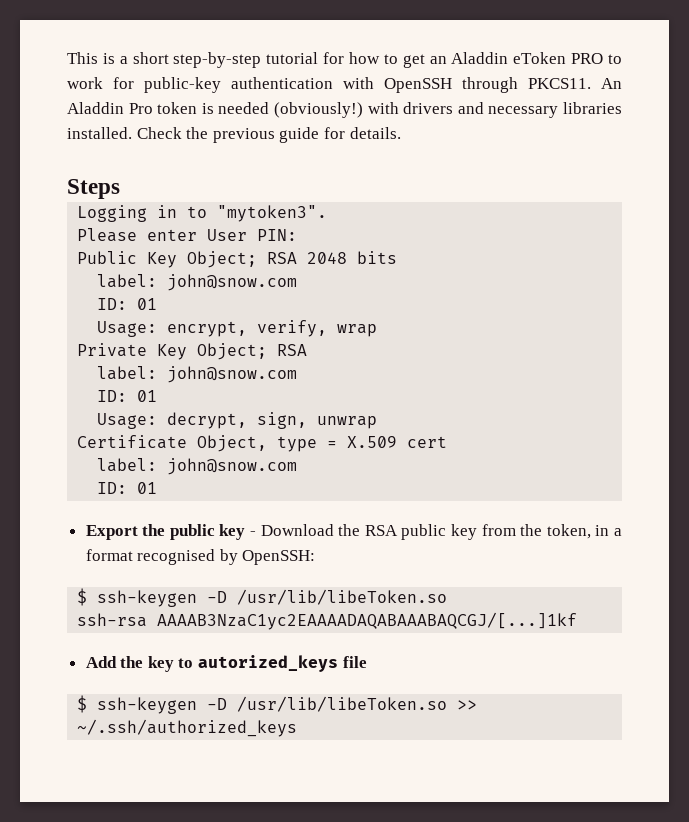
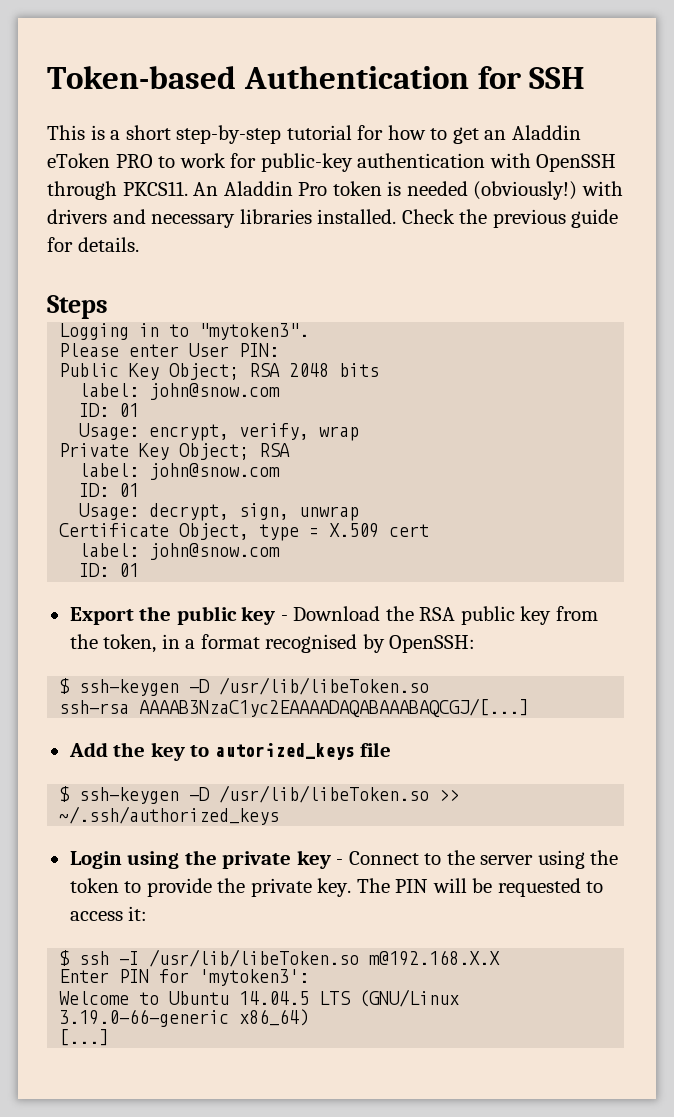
(67, 58) none -> [47,66,586,89] Token-based Authentication for SSH //
[157,612,578,630] AAAAB3NzaC1yc2EAAAADAQABAAABAQCGJ/[...]1kf -> [139,698,530,717] AAAAB3NzaC1yc2EAAAADAQABAAABAQCGJ/[...]
(298, 728) none -> [69,850,619,869] [69,878,604,897] [69,906,148,921] [59,949,501,967] [59,969,310,986] [59,989,460,1007] [59,1009,310,1027] [59,1029,110,1046] // Login using the private key - Connect to the server using the token to provide the private key. The PIN will be requested to access it: // $ ssh -I /usr/lib/libeToken.so m@192.168.X.X // Enter PIN for 'mytoken3': // Welcome to Ubuntu 14.04.5 LTS (GNU/Linux 3.19.0-66-generic x86_64) // [...]

